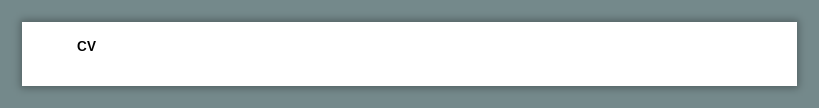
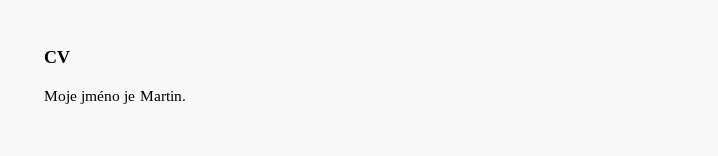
(96, 46) none -> [44,91,186,104] // Moje jméno je Martin.

